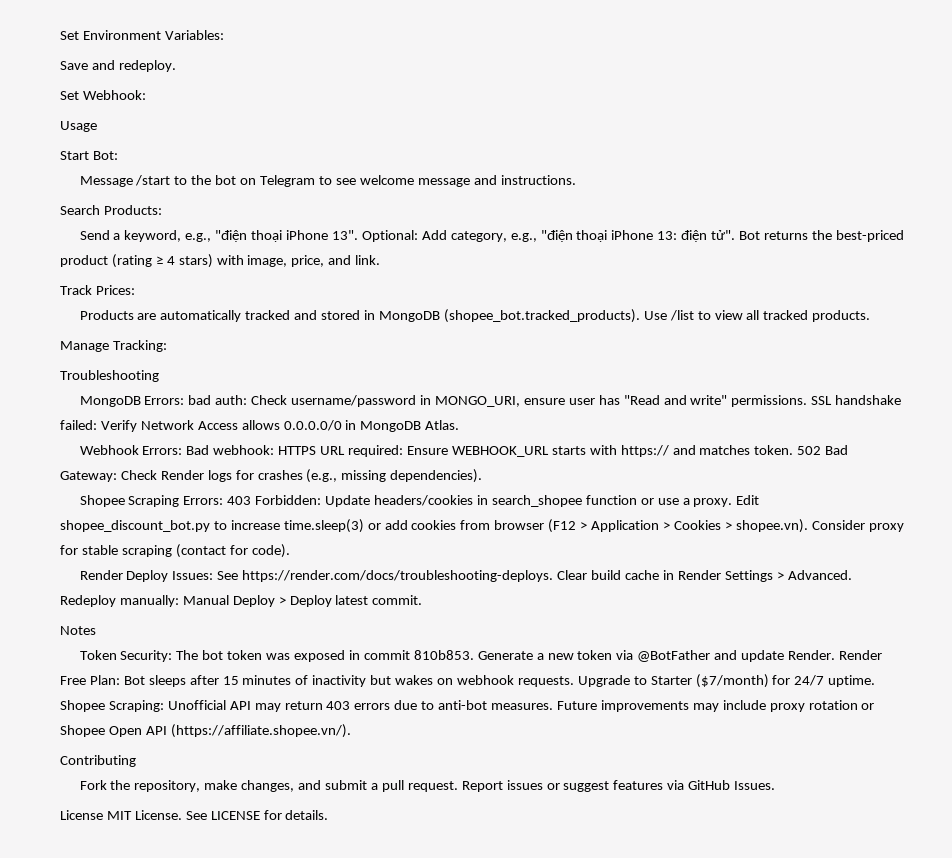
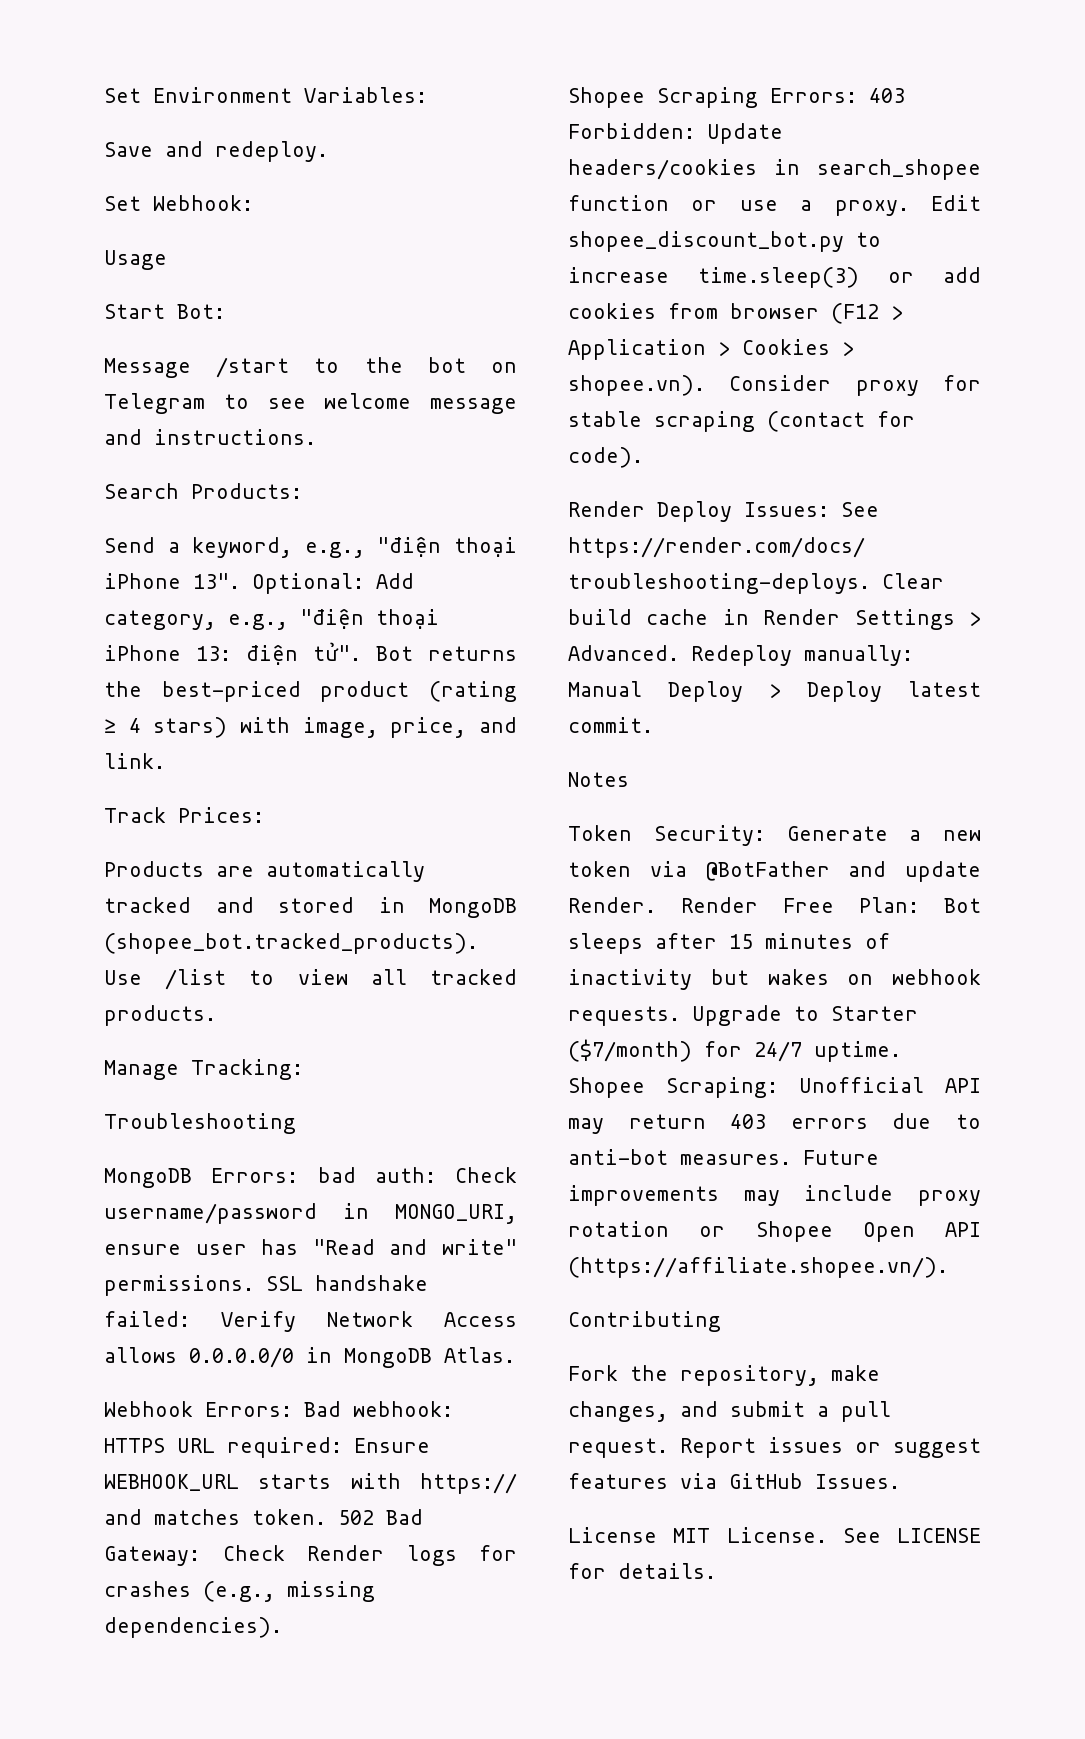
[176,650,474,662] The bot token was exposed in commit 810b853. -> (765, 835) none

